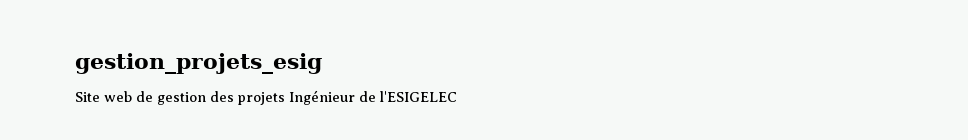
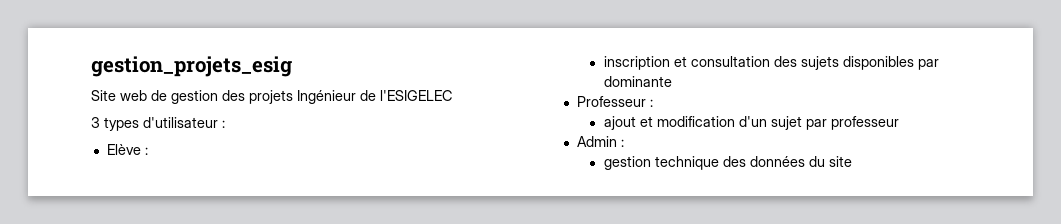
(457, 96) none -> [91,117,225,131] [106,144,148,155] [603,56,939,70] [603,76,672,87] [576,96,653,107] [603,116,899,130] [576,136,624,147] [603,156,852,170] // 3 types d'utilisateur : // Elève : // inscription et consultation des sujets disponibles par dominante // Professeur : // ajout et modification d'un sujet par professeur // Admin : // gestion technique des données du site

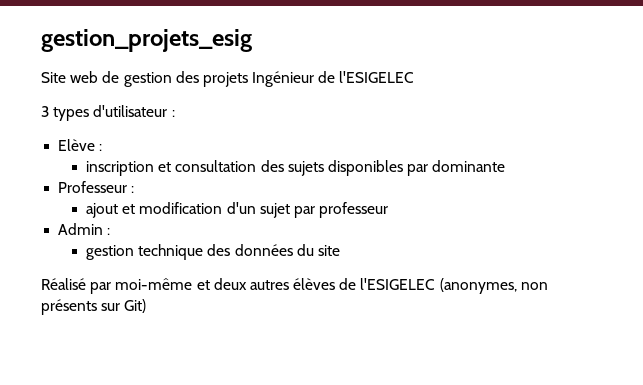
(852, 161) none -> [41,278,548,294] [41,299,147,315] // Réalisé par moi-même et deux autres élèves de l'ESIGELEC (anonymes, non présents sur Git)

